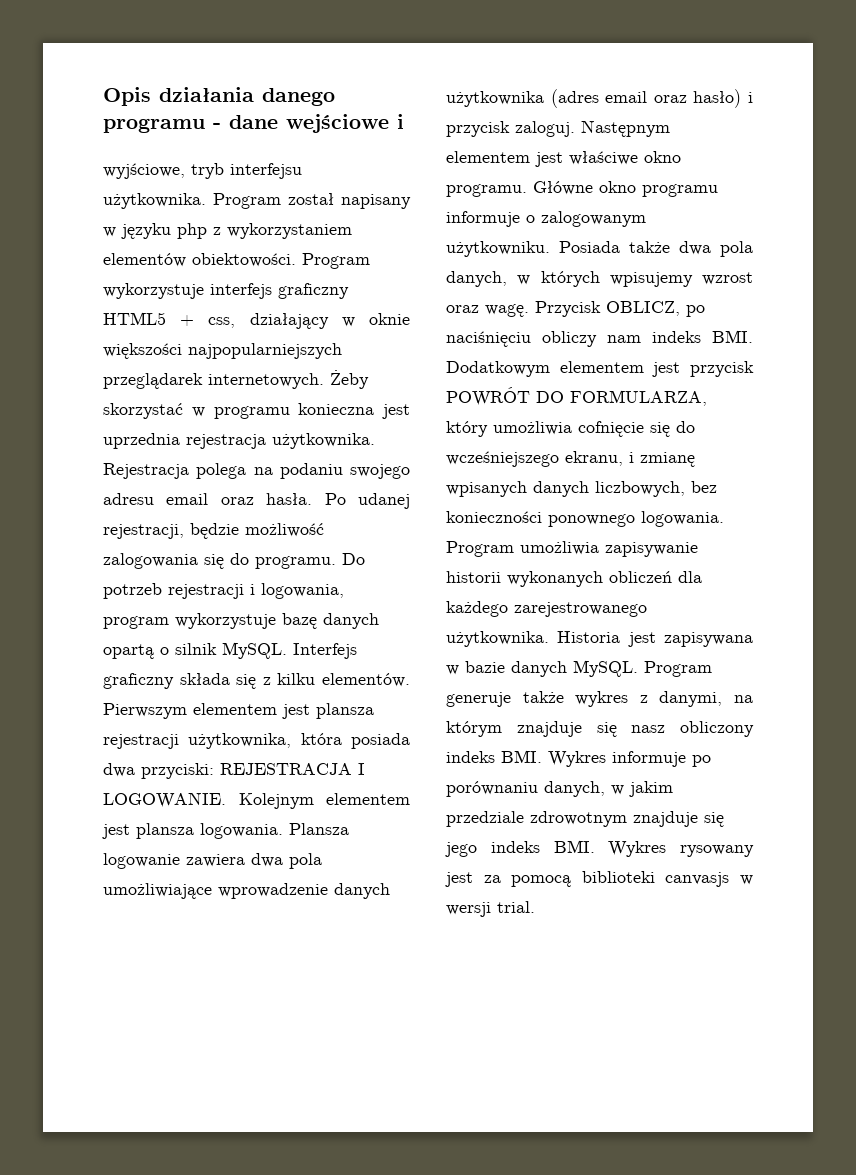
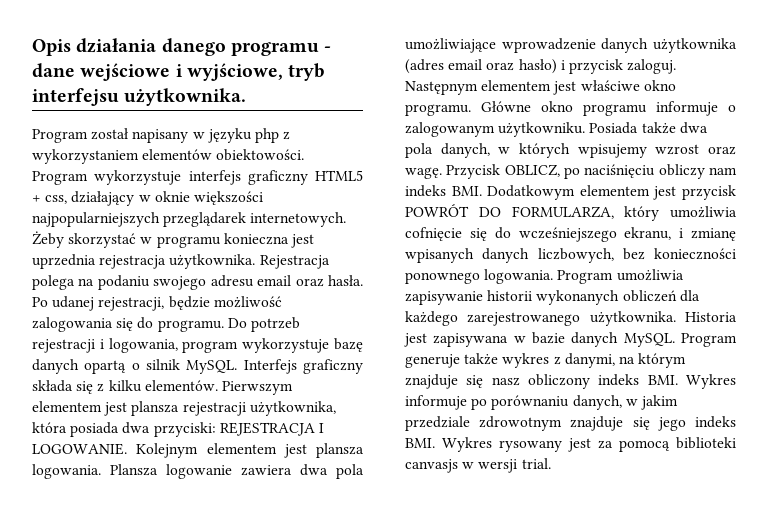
(404, 121) // -> (183, 70) none
(206, 201) none -> (247, 97) //

